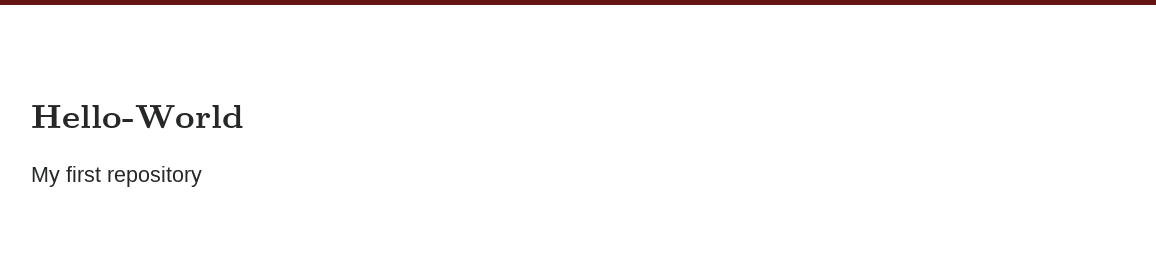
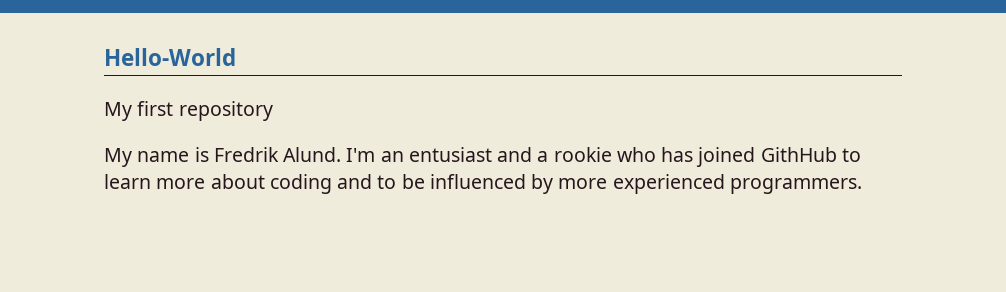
(202, 176) none -> [104,147,861,167] [104,174,862,194] // My name is Fredrik Alund. I'm an entusiast and a rookie who has joined GithHub to learn more about coding and to be influenced by more experienced programmers.

